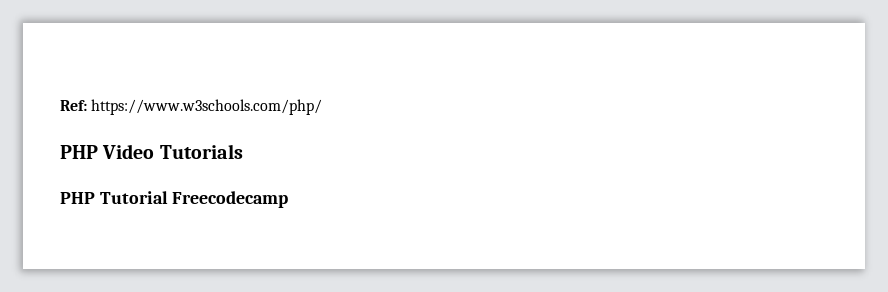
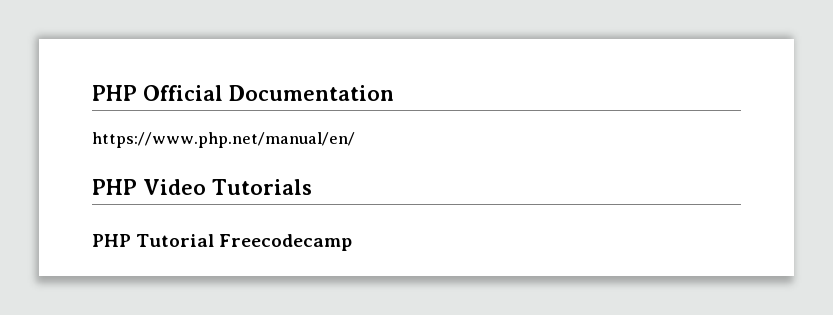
[60,99,323,115] Ref: https://www.w3schools.com/php/ -> [92,85,394,101] [92,132,355,148] PHP Official Documentation // https://www.php.net/manual/en/

